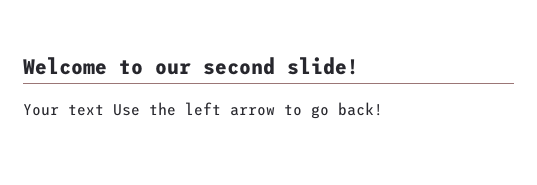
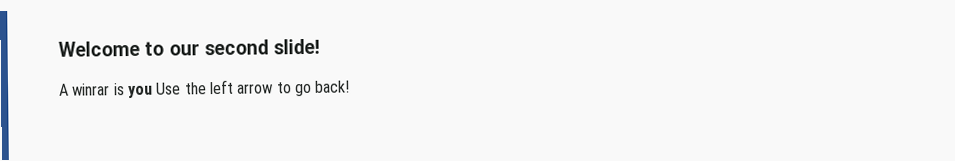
[23,104,104,116] Your text -> [59,83,153,99] A winrar is you

